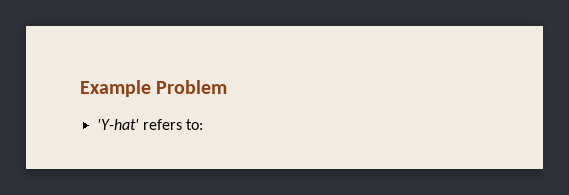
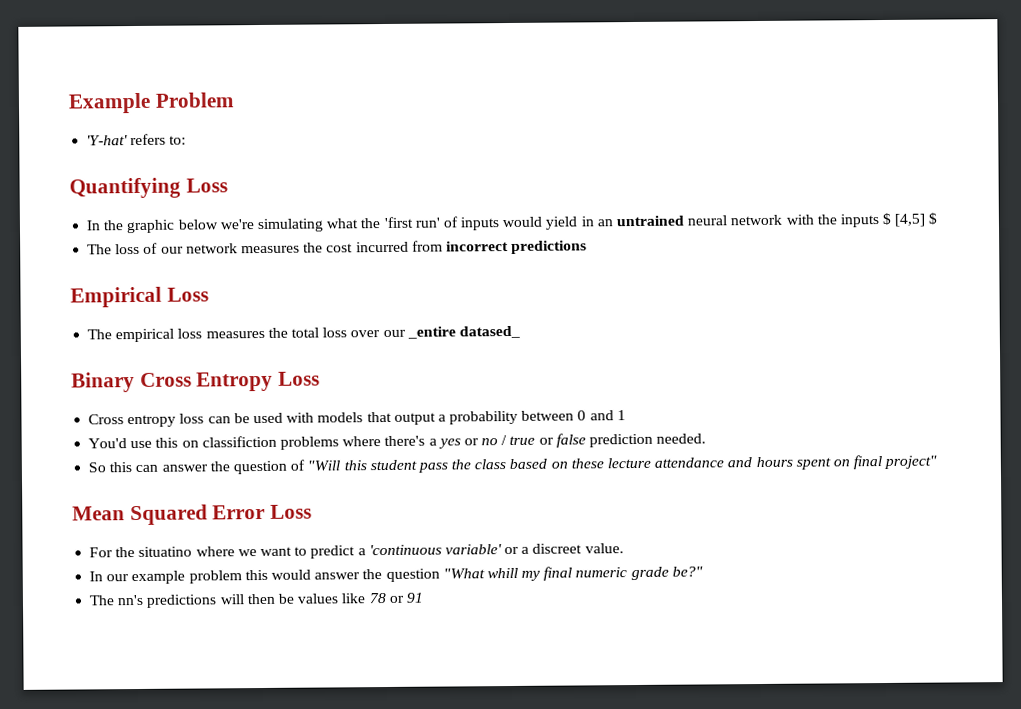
(204, 124) none -> [69,177,228,199] [86,212,938,234] [87,240,588,255] [70,286,209,308] [87,325,520,343] [71,371,321,393] [88,410,626,428] [88,433,707,450] [88,455,938,475] [72,504,313,526] [89,543,624,559] [89,566,703,585] [89,592,423,608] // Quantifying Loss // In the graphic below we're simulating what the 'first run' of inputs would yield in an untrained neural network with the inputs $ [4,5] $ // The loss of our network measures the cost incurred from incorrect predictions // Empirical Loss // The empirical loss measures the total loss over our _entire datased_ // Binary Cross Entropy Loss // Cross entropy loss can be used with models that output a probability between 0 and 1 // You'd use this on classifiction problems where there's a yes or no / true or false prediction needed. // So this can answer the question of "Will this student pass the class based on these lecture attendance and hours spent on final project" // Mean Squared Error Loss // For the situatino where we want to predict a 'continuous variable' or a discreet value. // In our example problem this would answer the question "What whill my final numeric grade be?" // The nn's predictions will then be values like 78 or 91

